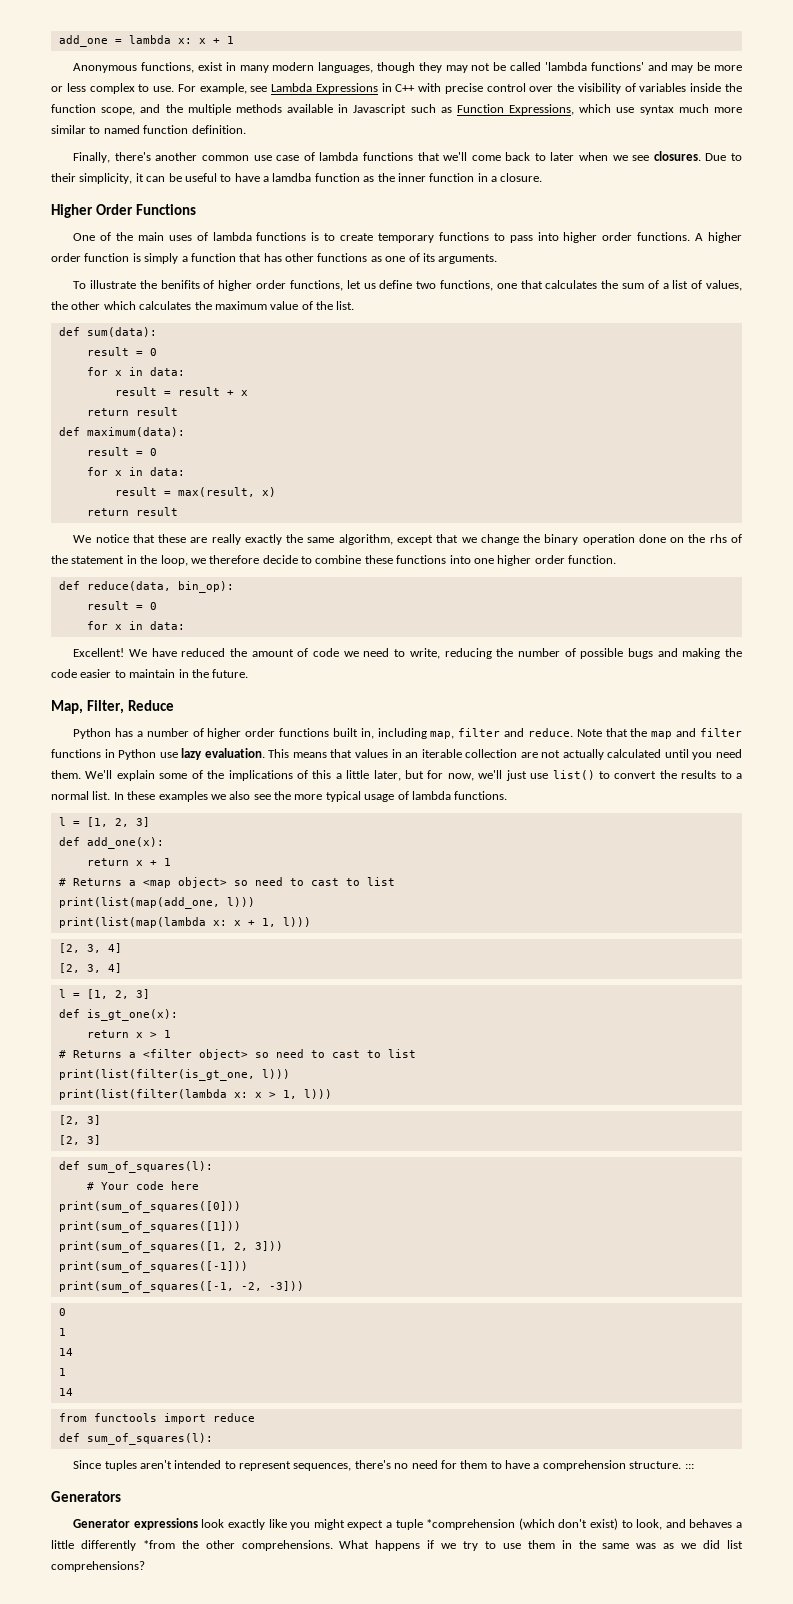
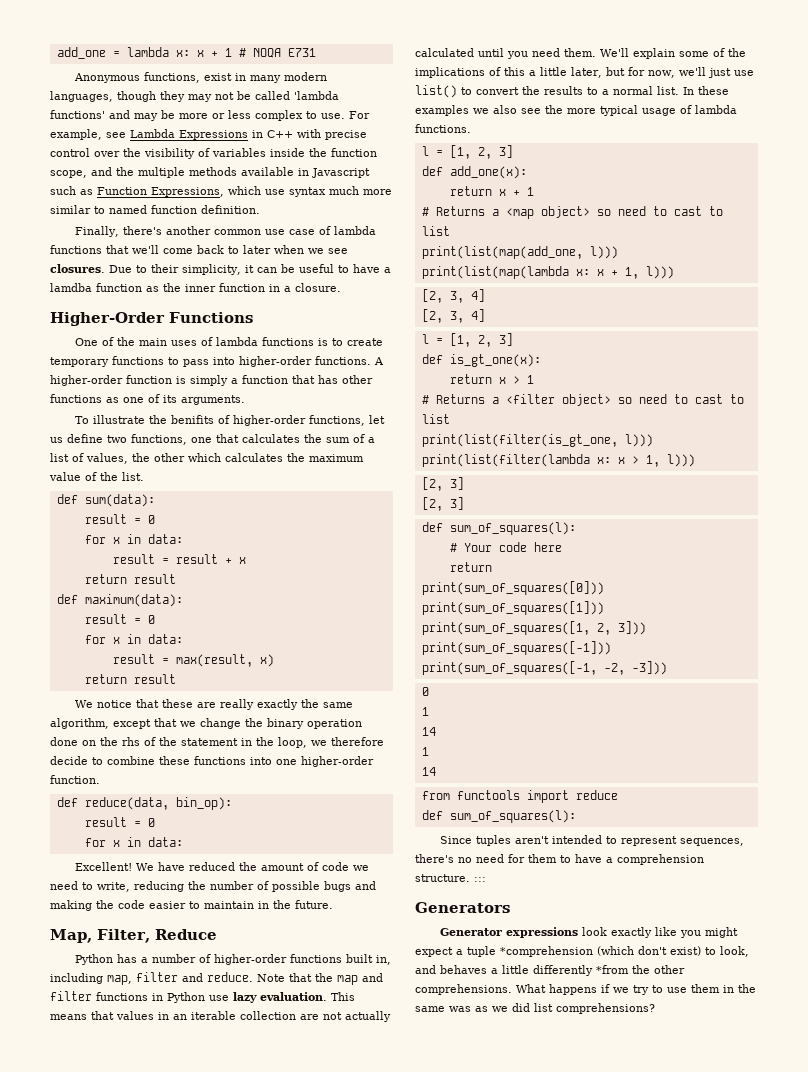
(234, 40) none -> [238,48,316,58] # NOQA E731
[51,204,133,218] Higher Order -> [50,312,165,326] Higher-Order
[563,232,742,243] [51,253,81,262] higher order functions. A higher order -> [239,356,384,367] [50,375,123,386] higher-order functions. A higher-order
[218,280,287,291] higher order -> [232,415,306,426] higher-order
[497,555,565,566] higher order -> [301,756,374,767] higher-order
[207,728,276,739] higher order -> [213,954,287,965] higher-order
(199, 1185) none -> [449,562,492,572] // return

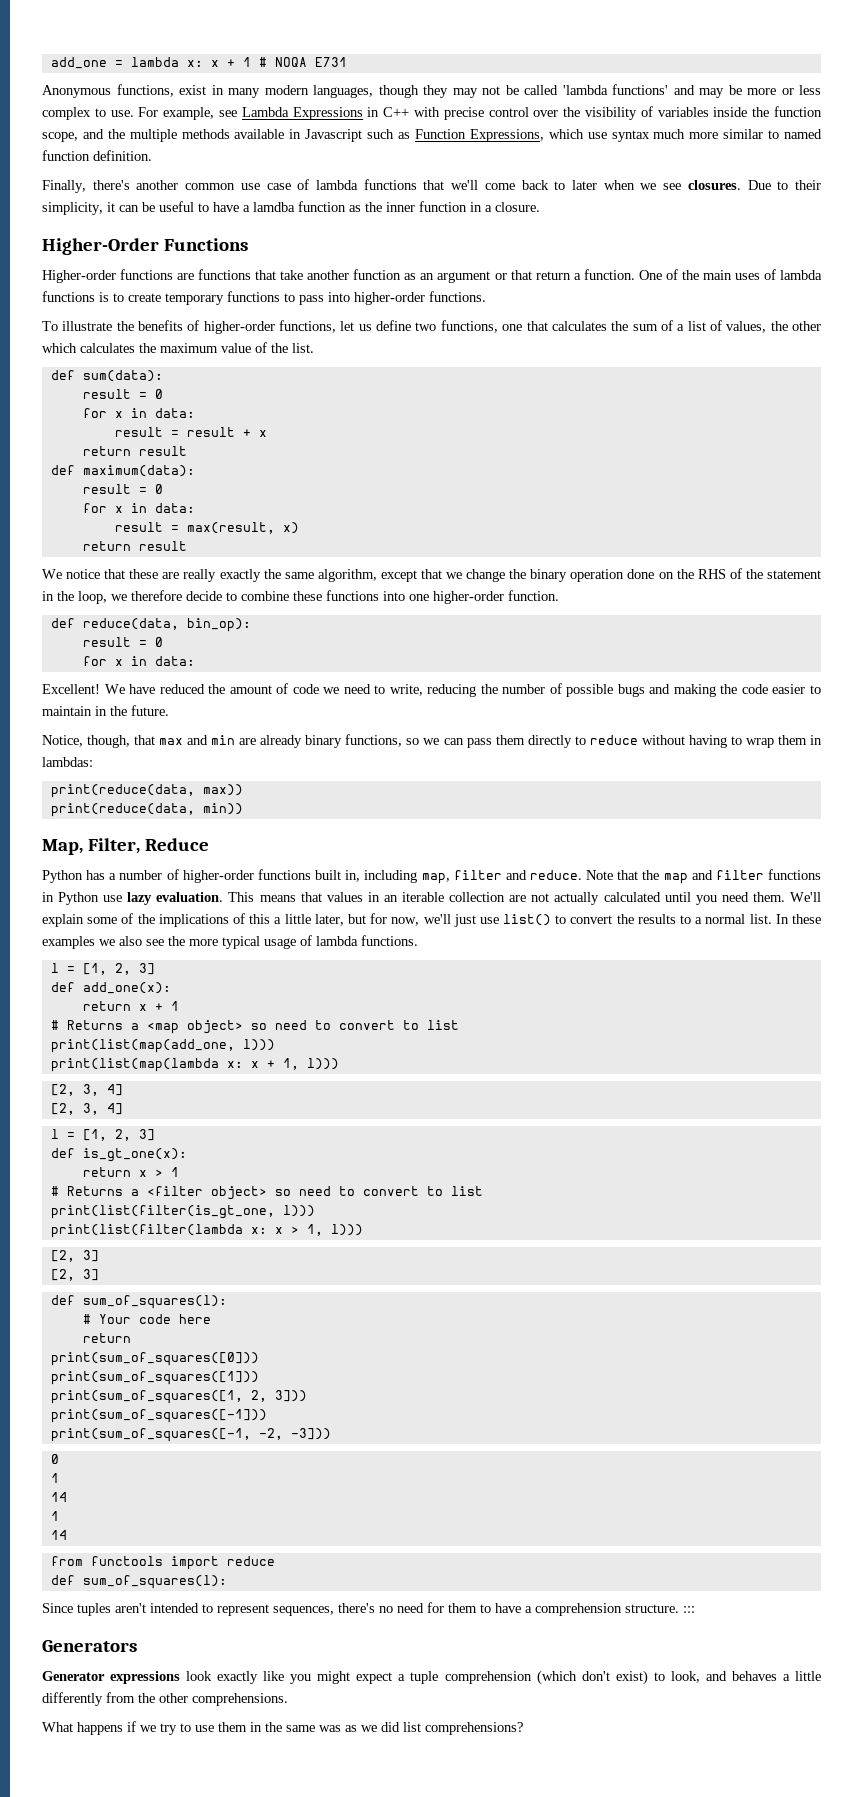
(253, 317) none -> [42,269,635,283] Higher-order functions are functions that take another function as an argument or that return a function.
[374,357,384,365] [50,375,373,386] [50,394,245,405] A higher-order function is simply a function that has other functions as one of its arguments. -> (486, 296) none
[170,415,214,424] benifits -> [138,320,184,331] benefits
[122,737,140,746] rhs -> [697,569,726,579] RHS
(333, 904) none -> [42,734,823,748] [42,757,93,767] [50,784,243,798] [50,803,243,817] // Notice, though, that max and min are already binary functions, so we can pass them directly to reduce without having to wrap them in lambdas: // print(reduce(data, max)) // print(reduce(data, min))
[673,206,702,216] cast -> [338,1020,395,1030] convert
[694,394,723,404] cast -> [362,1186,419,1196] convert
[500,946,593,957] *comprehension -> [444,1671,532,1684] comprehension
[596,965,629,974] *from -> [106,1692,135,1703] from
(512, 989) none -> (288, 1699) //

